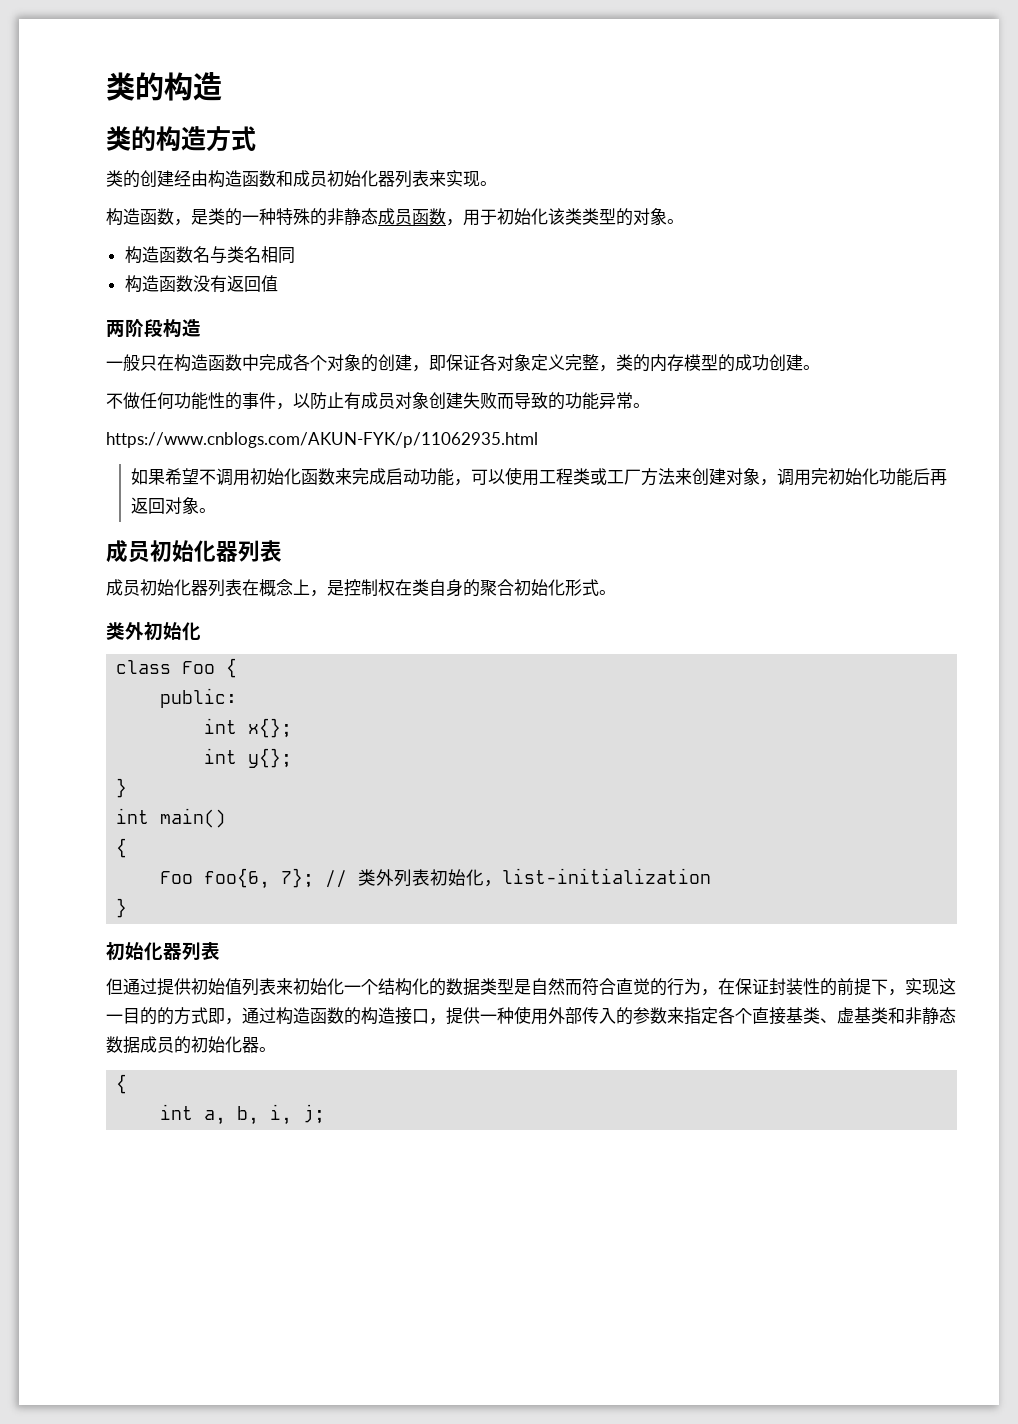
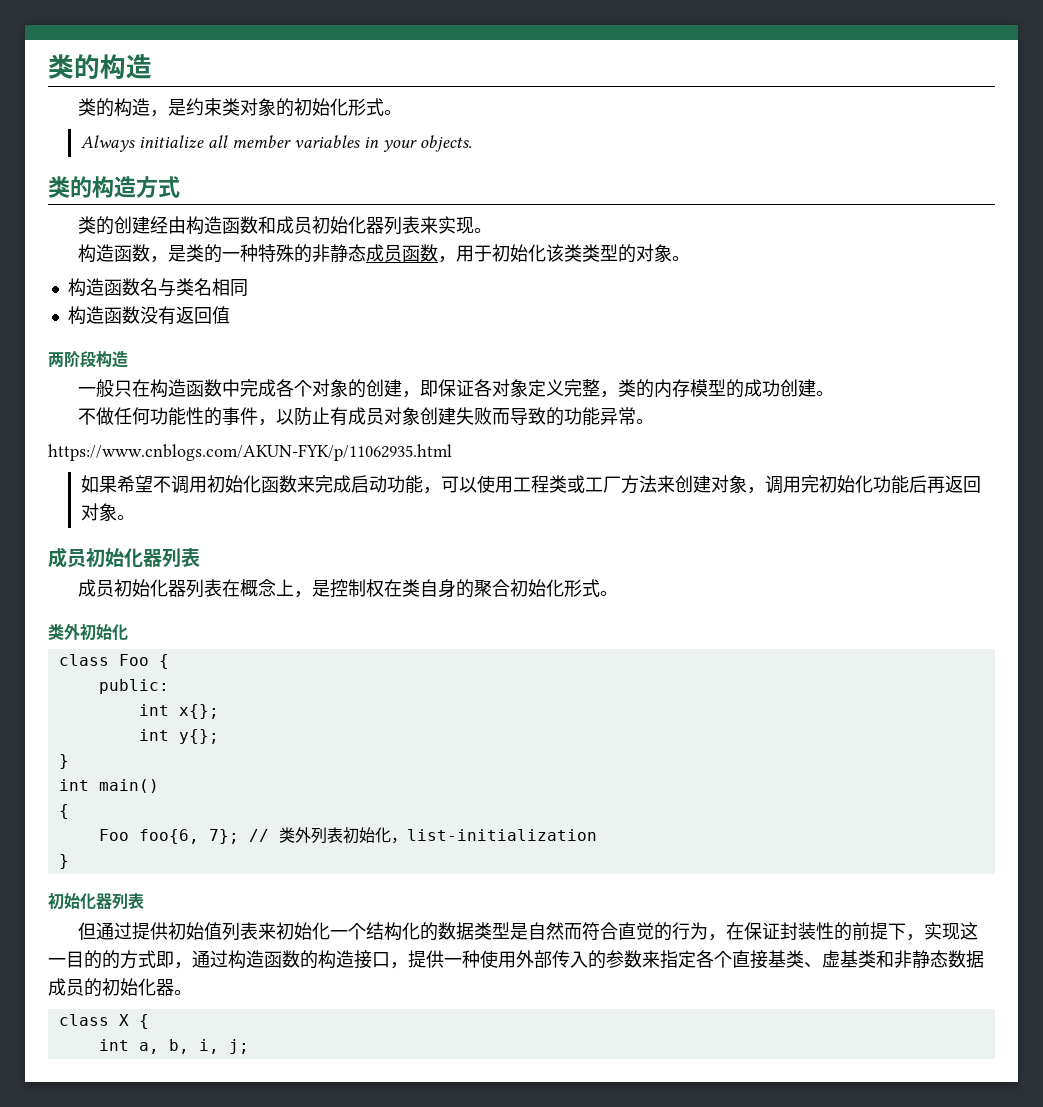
[106,72,222,101] 类的构造 -> [48,54,152,79] [78,98,403,117] [80,135,472,152] 类的构造 // 类的构造，是约束类对象的初始化形式。 // Always initialize all member variables in your objects.
(276, 1049) none -> [58,1014,129,1026] class X

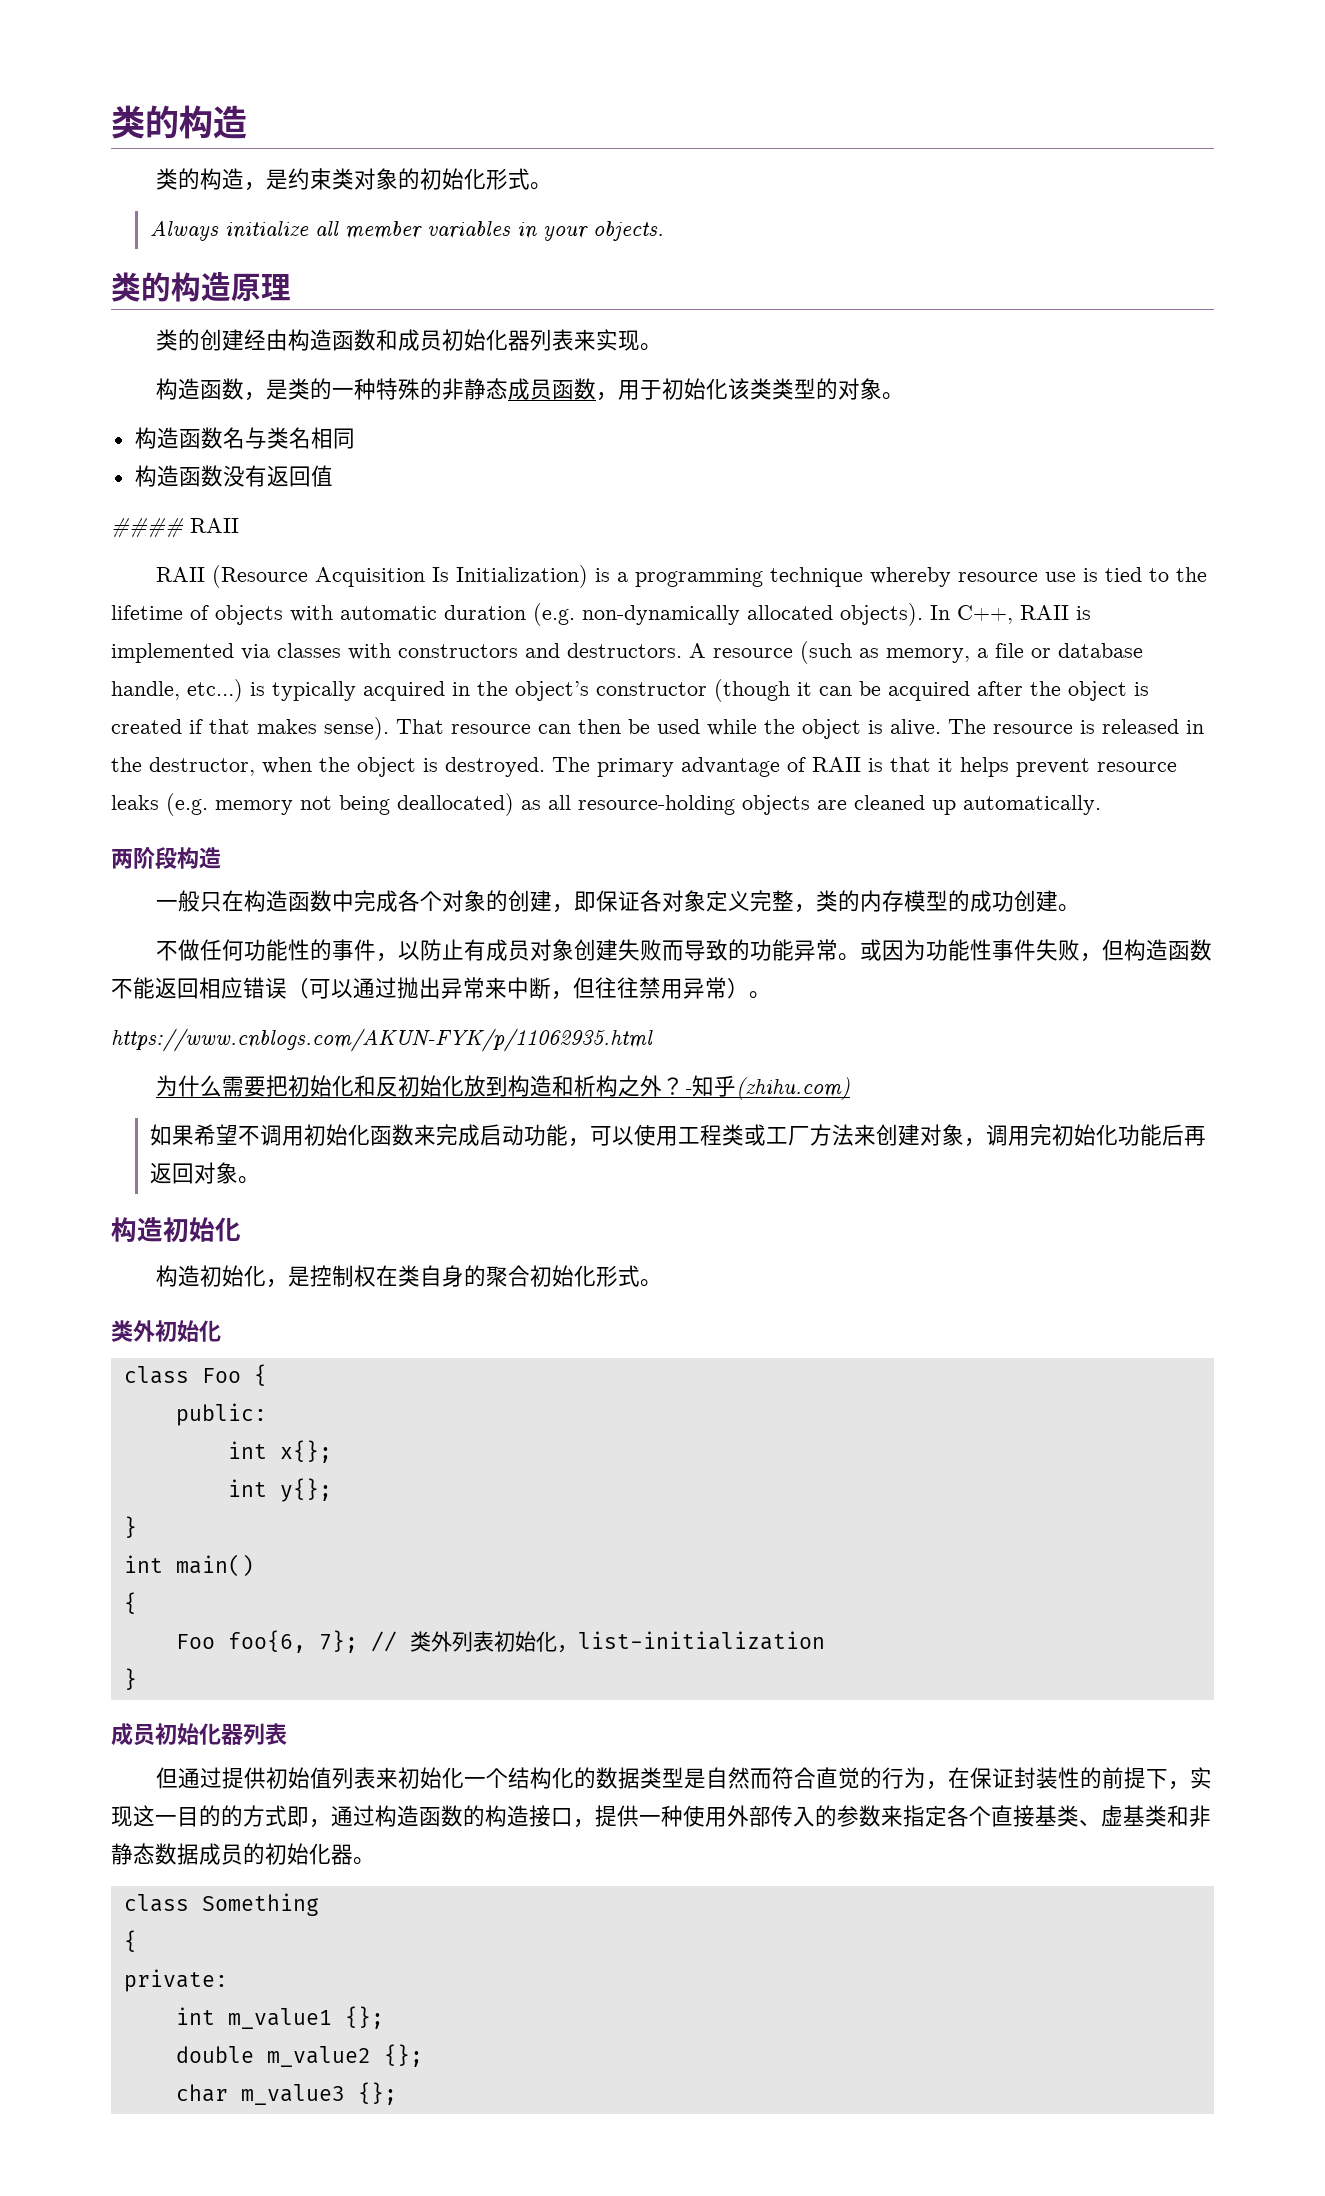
[136,176,180,198] 方式 -> [231,273,291,302] 原理
(230, 315) none -> [111,518,239,538] [155,565,1207,588] [111,603,1091,626] [111,641,1143,664] [111,679,1149,702] [111,717,1204,740] [111,757,1177,777] [111,793,1101,816] // #### RAII // RAII (Resource Acquisition Is Initialization) is a programming technique whereby resource use is tied to the lifetime of objects with automatic duration (e.g. non-dynamically allocated objects). In C++, RAII is implemented via classes with constructors and destructors. A resource (such as memory, a file or database handle, etc…) is typically acquired in the object’s constructor (though it can be acquired after the object is created if that makes sense). That resource can then be used while the object is alive. The resource is released in the destructor, when the object is destroyed. The primary advantage of RAII is that it helps prevent resource leaks (e.g. memory not being deallocated) as all resource-holding objects are cleaned up automatically.
[48,444,452,461] // https://www.cnblogs.com/AKUN-FYK/p/11062935.html -> [859,939,1212,962] [111,977,771,1000] [111,1028,653,1052] [155,1075,850,1100] 或因为功能性事件失败，但构造函数不能返回相应错误（可以通过抛出异常来中断，但往往禁用异常）。 // https://www.cnblogs.com/AKUN-FYK/p/11062935.html // 为什么需要把初始化和反初始化放到构造和析构之外？-知乎(zhihu.com)
[48,547,200,568] [78,579,295,598] 成员初始化器列表 // 成员初始化器列表在概念上 -> [111,1217,241,1243] [155,1265,266,1287] 构造初始化 // 构造初始化
(69, 861) none -> [111,1723,155,1746] 成员
[118,1014,149,1029] [98,1039,249,1054] X { // int a, b, i, j; -> [201,1893,319,1916] [123,1930,137,1952] [123,1969,228,1992] [175,2006,384,2029] [175,2044,423,2067] [175,2082,397,2105] Something // { // private: // int m_value1 {}; // double m_value2 {}; // char m_value3 {};

